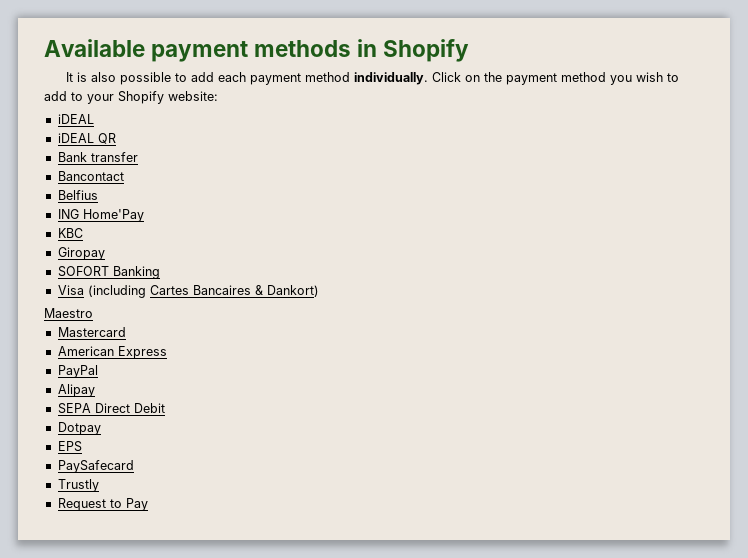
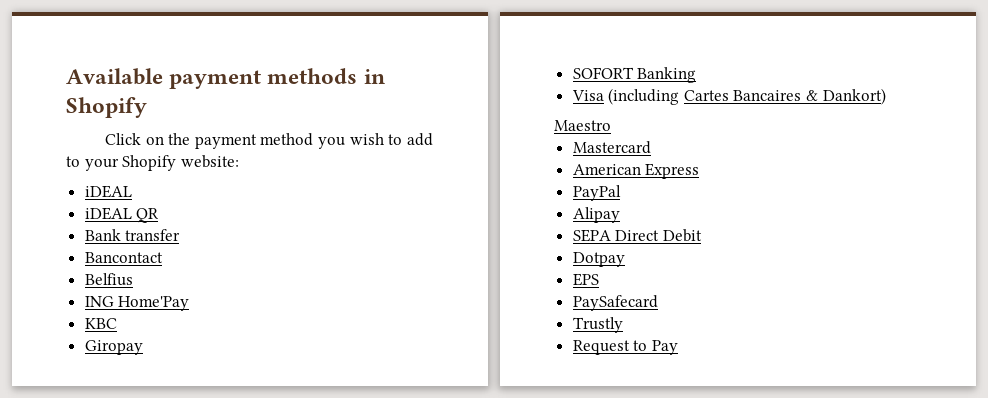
[66,72,429,85] It is also possible to add each payment method individually. -> (147, 107) none

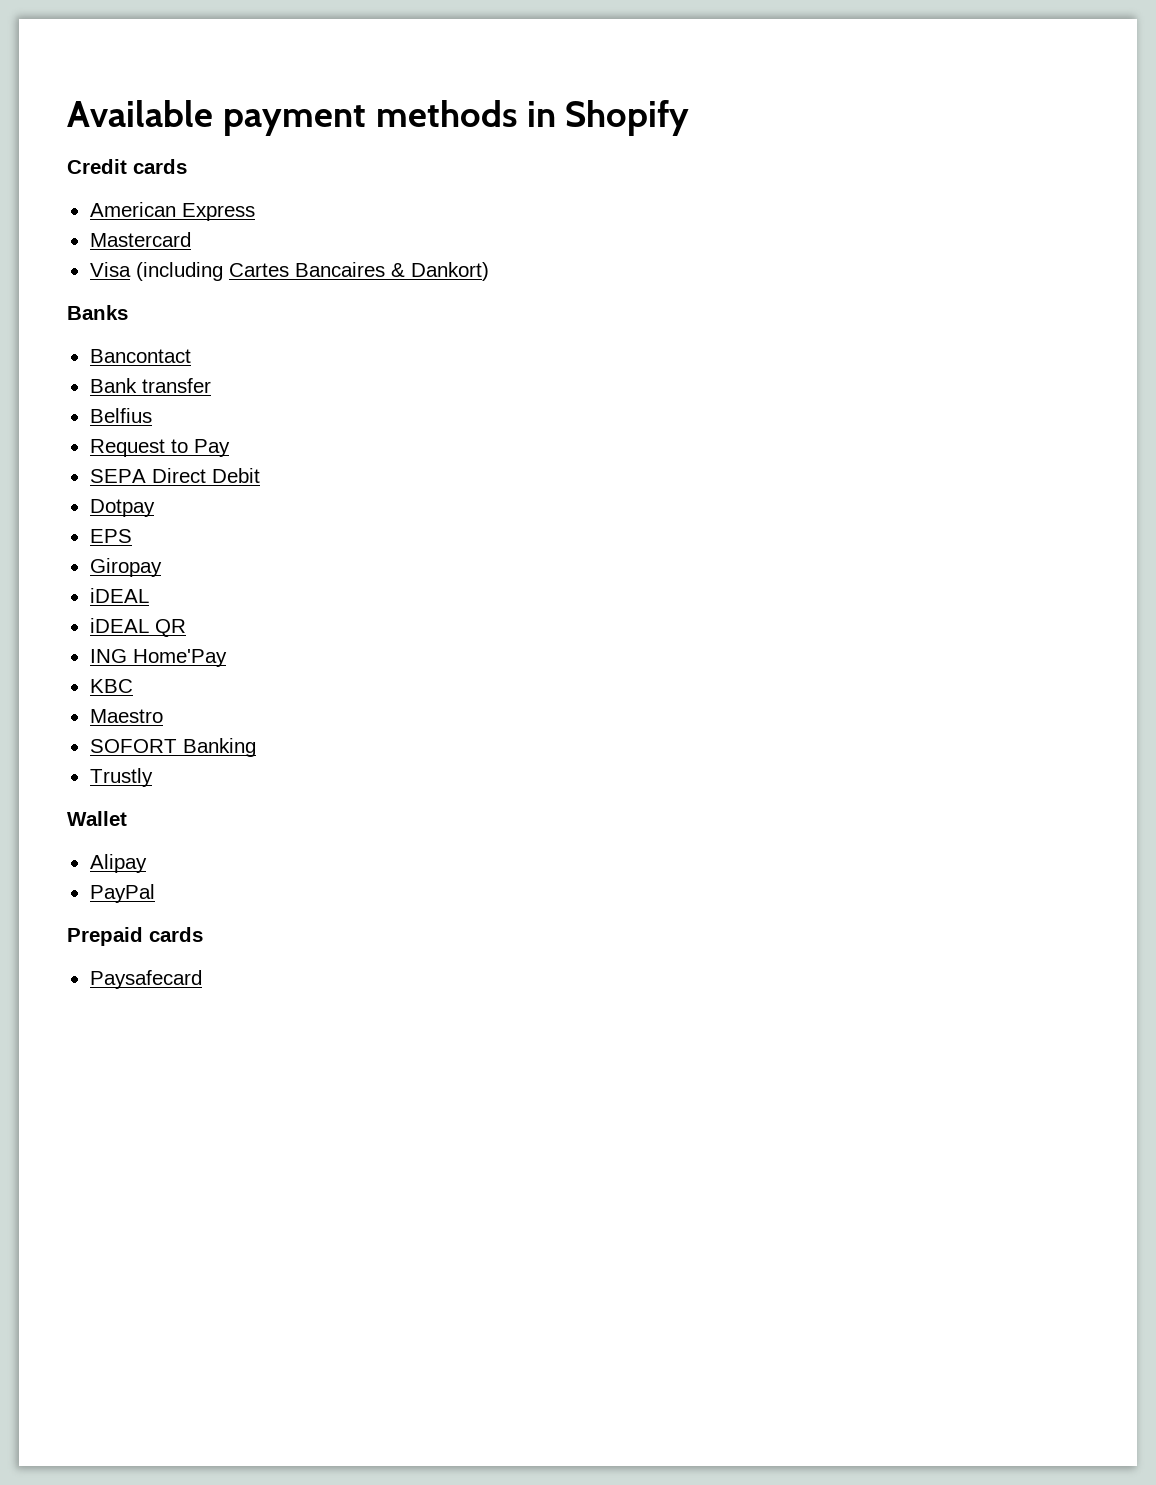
[104,133,433,149] [66,155,239,171] [84,185,132,198] [84,207,160,223] [84,229,181,241] [84,252,163,263] [84,273,133,286] [84,296,190,311] [84,318,117,329] [84,340,143,355] [572,67,697,83] Click on the payment method you wish to add to your Shopify website: // iDEAL // iDEAL QR // Bank transfer // Bancontact // Belfius // ING Home'Pay // KBC // Giropay // SOFORT Banking -> [67,159,187,174] [89,202,255,221] [89,232,191,247] Credit cards // American Express // Mastercard
[554,120,611,131] [572,141,651,154] [572,163,700,179] [572,185,621,201] [572,207,620,223] Maestro // Mastercard // American Express // PayPal // Alipay -> [67,305,128,320] [89,349,191,363] [89,378,211,393] [89,408,152,423] [89,439,230,457] Banks // Bancontact // Bank transfer // Belfius // Request to Pay
[572,295,658,311] [572,317,623,333] [572,340,678,355] PaySafecard // Trustly // Request to Pay -> [89,558,162,577] [89,588,149,603] [89,618,186,637] [89,649,227,667] [89,679,133,693] [89,709,163,723] [89,738,256,757] [89,768,153,787] [67,811,127,826] [89,854,147,873] [89,884,155,903] [67,927,203,946] [89,970,202,989] Giropay // iDEAL // iDEAL QR // ING Home'Pay // KBC // Maestro // SOFORT Banking // Trustly // Wallet // Alipay // PayPal // Prepaid cards // Paysafecard

